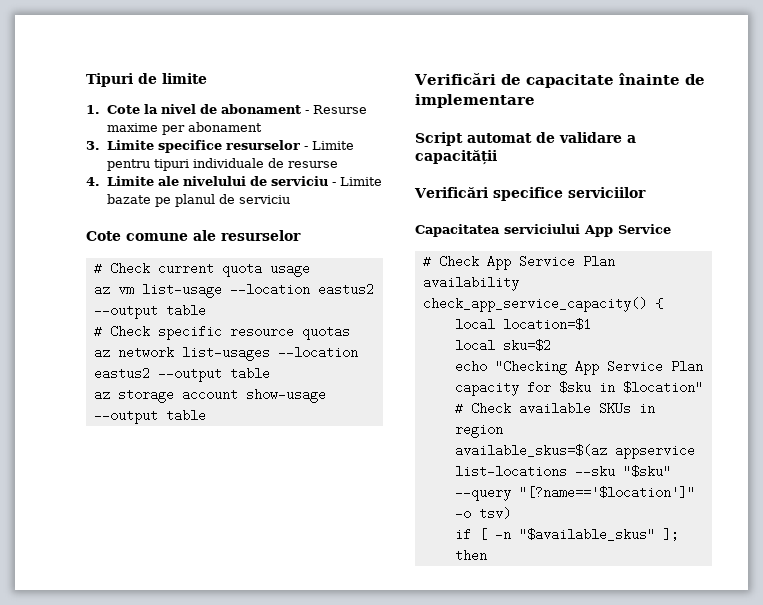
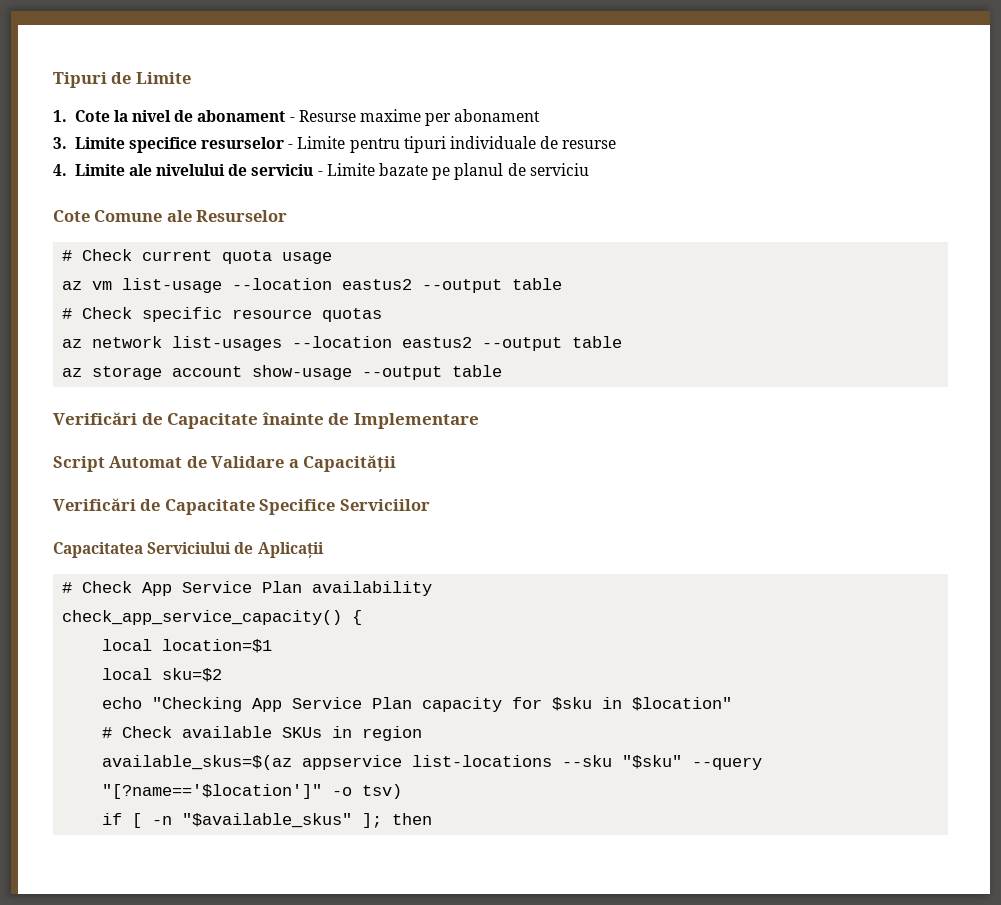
[162,73,207,84] limite -> [135,72,191,84] Limite
[126,230,301,241] comune ale resurselor -> [94,210,288,222] Comune ale Resurselor
[525,74,614,88] capacitate -> [167,413,259,429] Capacitate
[415,94,535,108] implementare -> [353,413,479,429] Implementare
[467,132,636,143] [415,150,497,165] [414,187,646,201] [415,224,671,237] automat de validare a capacității // Verificări specifice serviciilor // Capacitatea serviciului App Service -> [109,455,397,472] [53,498,430,515] [53,542,324,558] Automat de Validare a Capacității // Verificări de Capacitate Specifice Serviciilor // Capacitatea Serviciului de Aplicații

